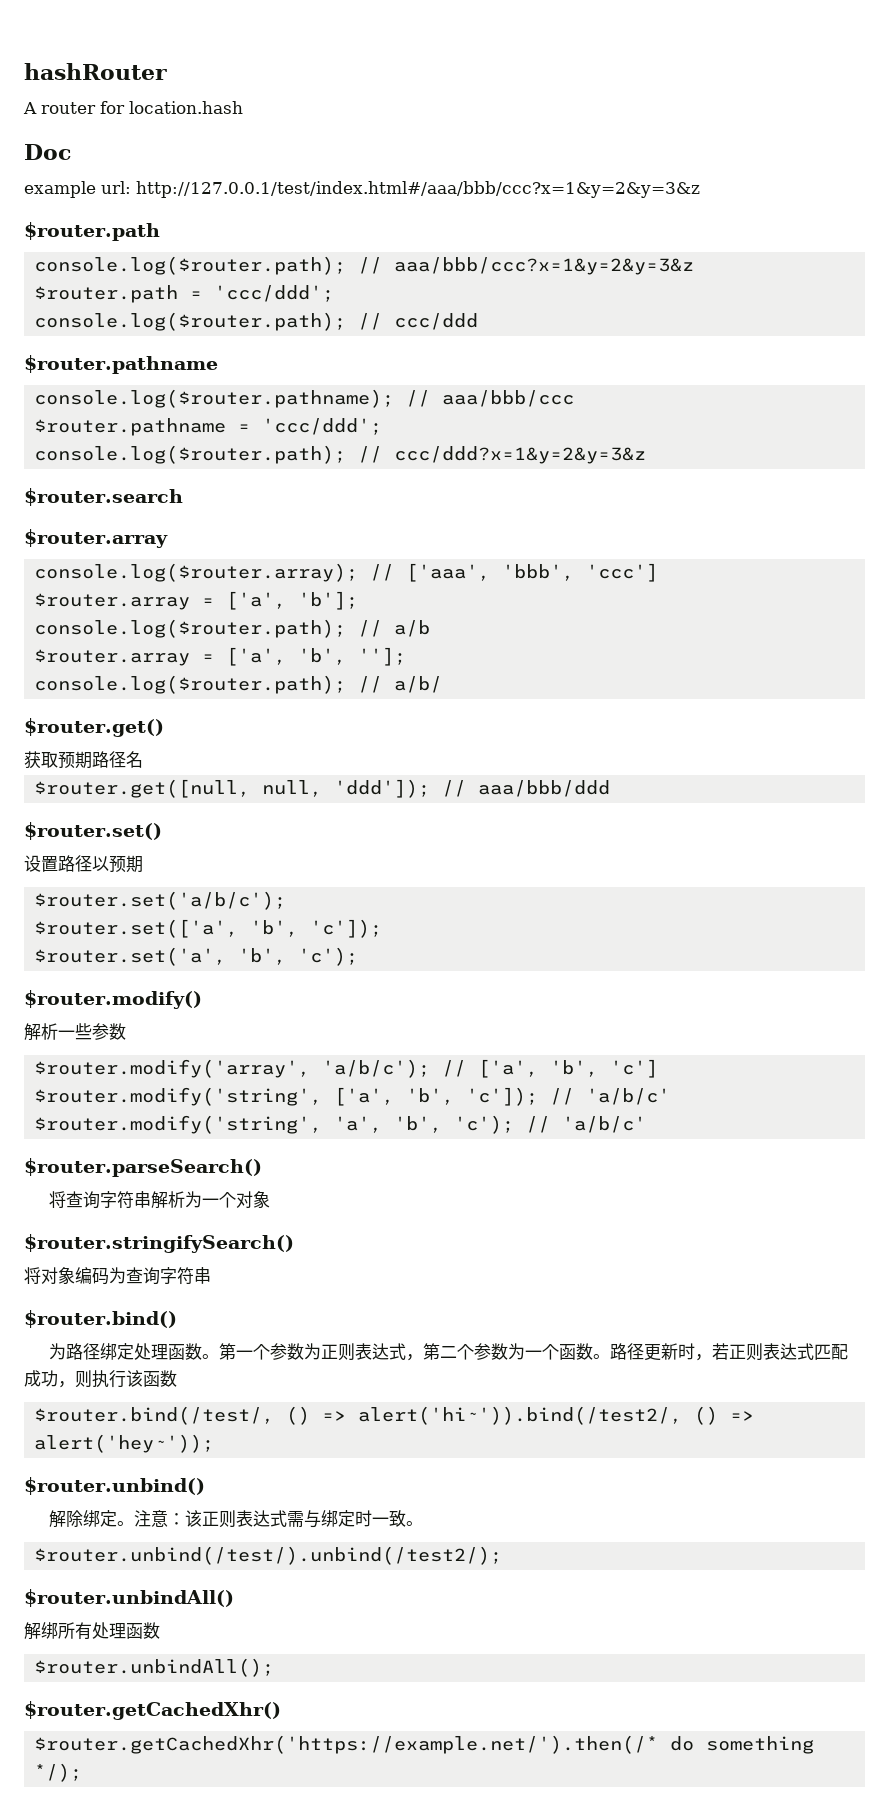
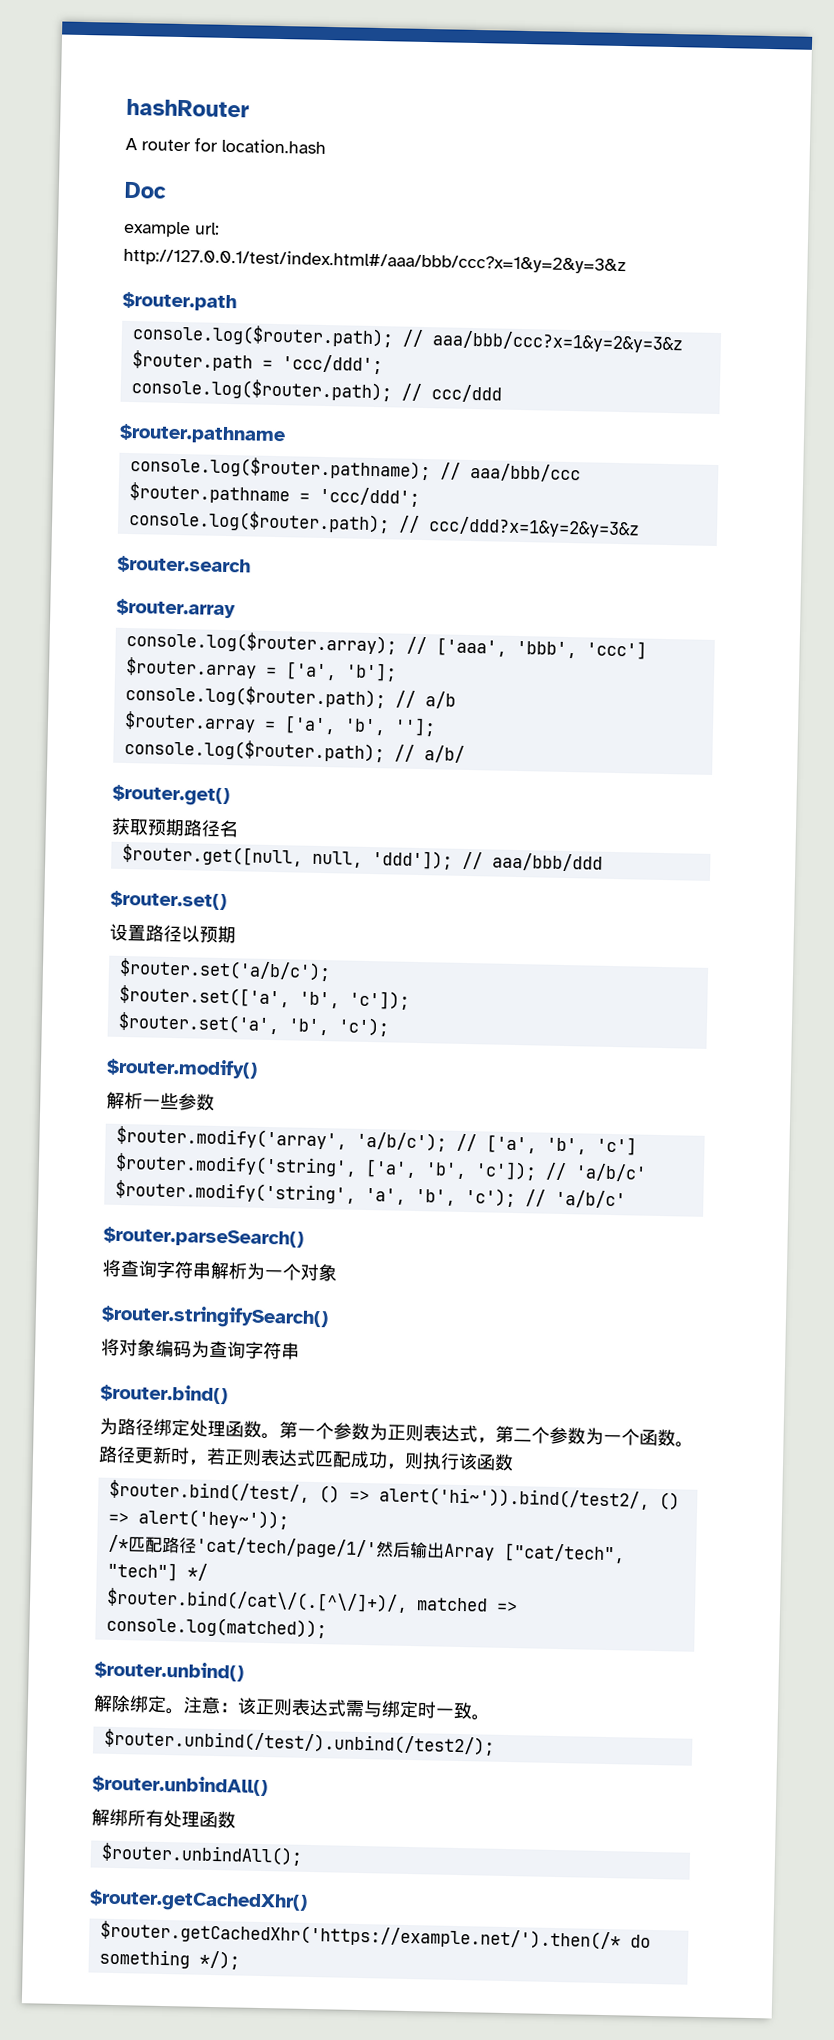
(215, 1443) none -> [107,1534,625,1564] [106,1561,208,1582] [105,1587,518,1613] [105,1615,327,1639] // /*匹配路径'cat/tech/page/1/'然后输出Array ["cat/tech", "tech"] */ // $router.bind(/cat\/(.[^\/]+)/, matched => console.log(matched));

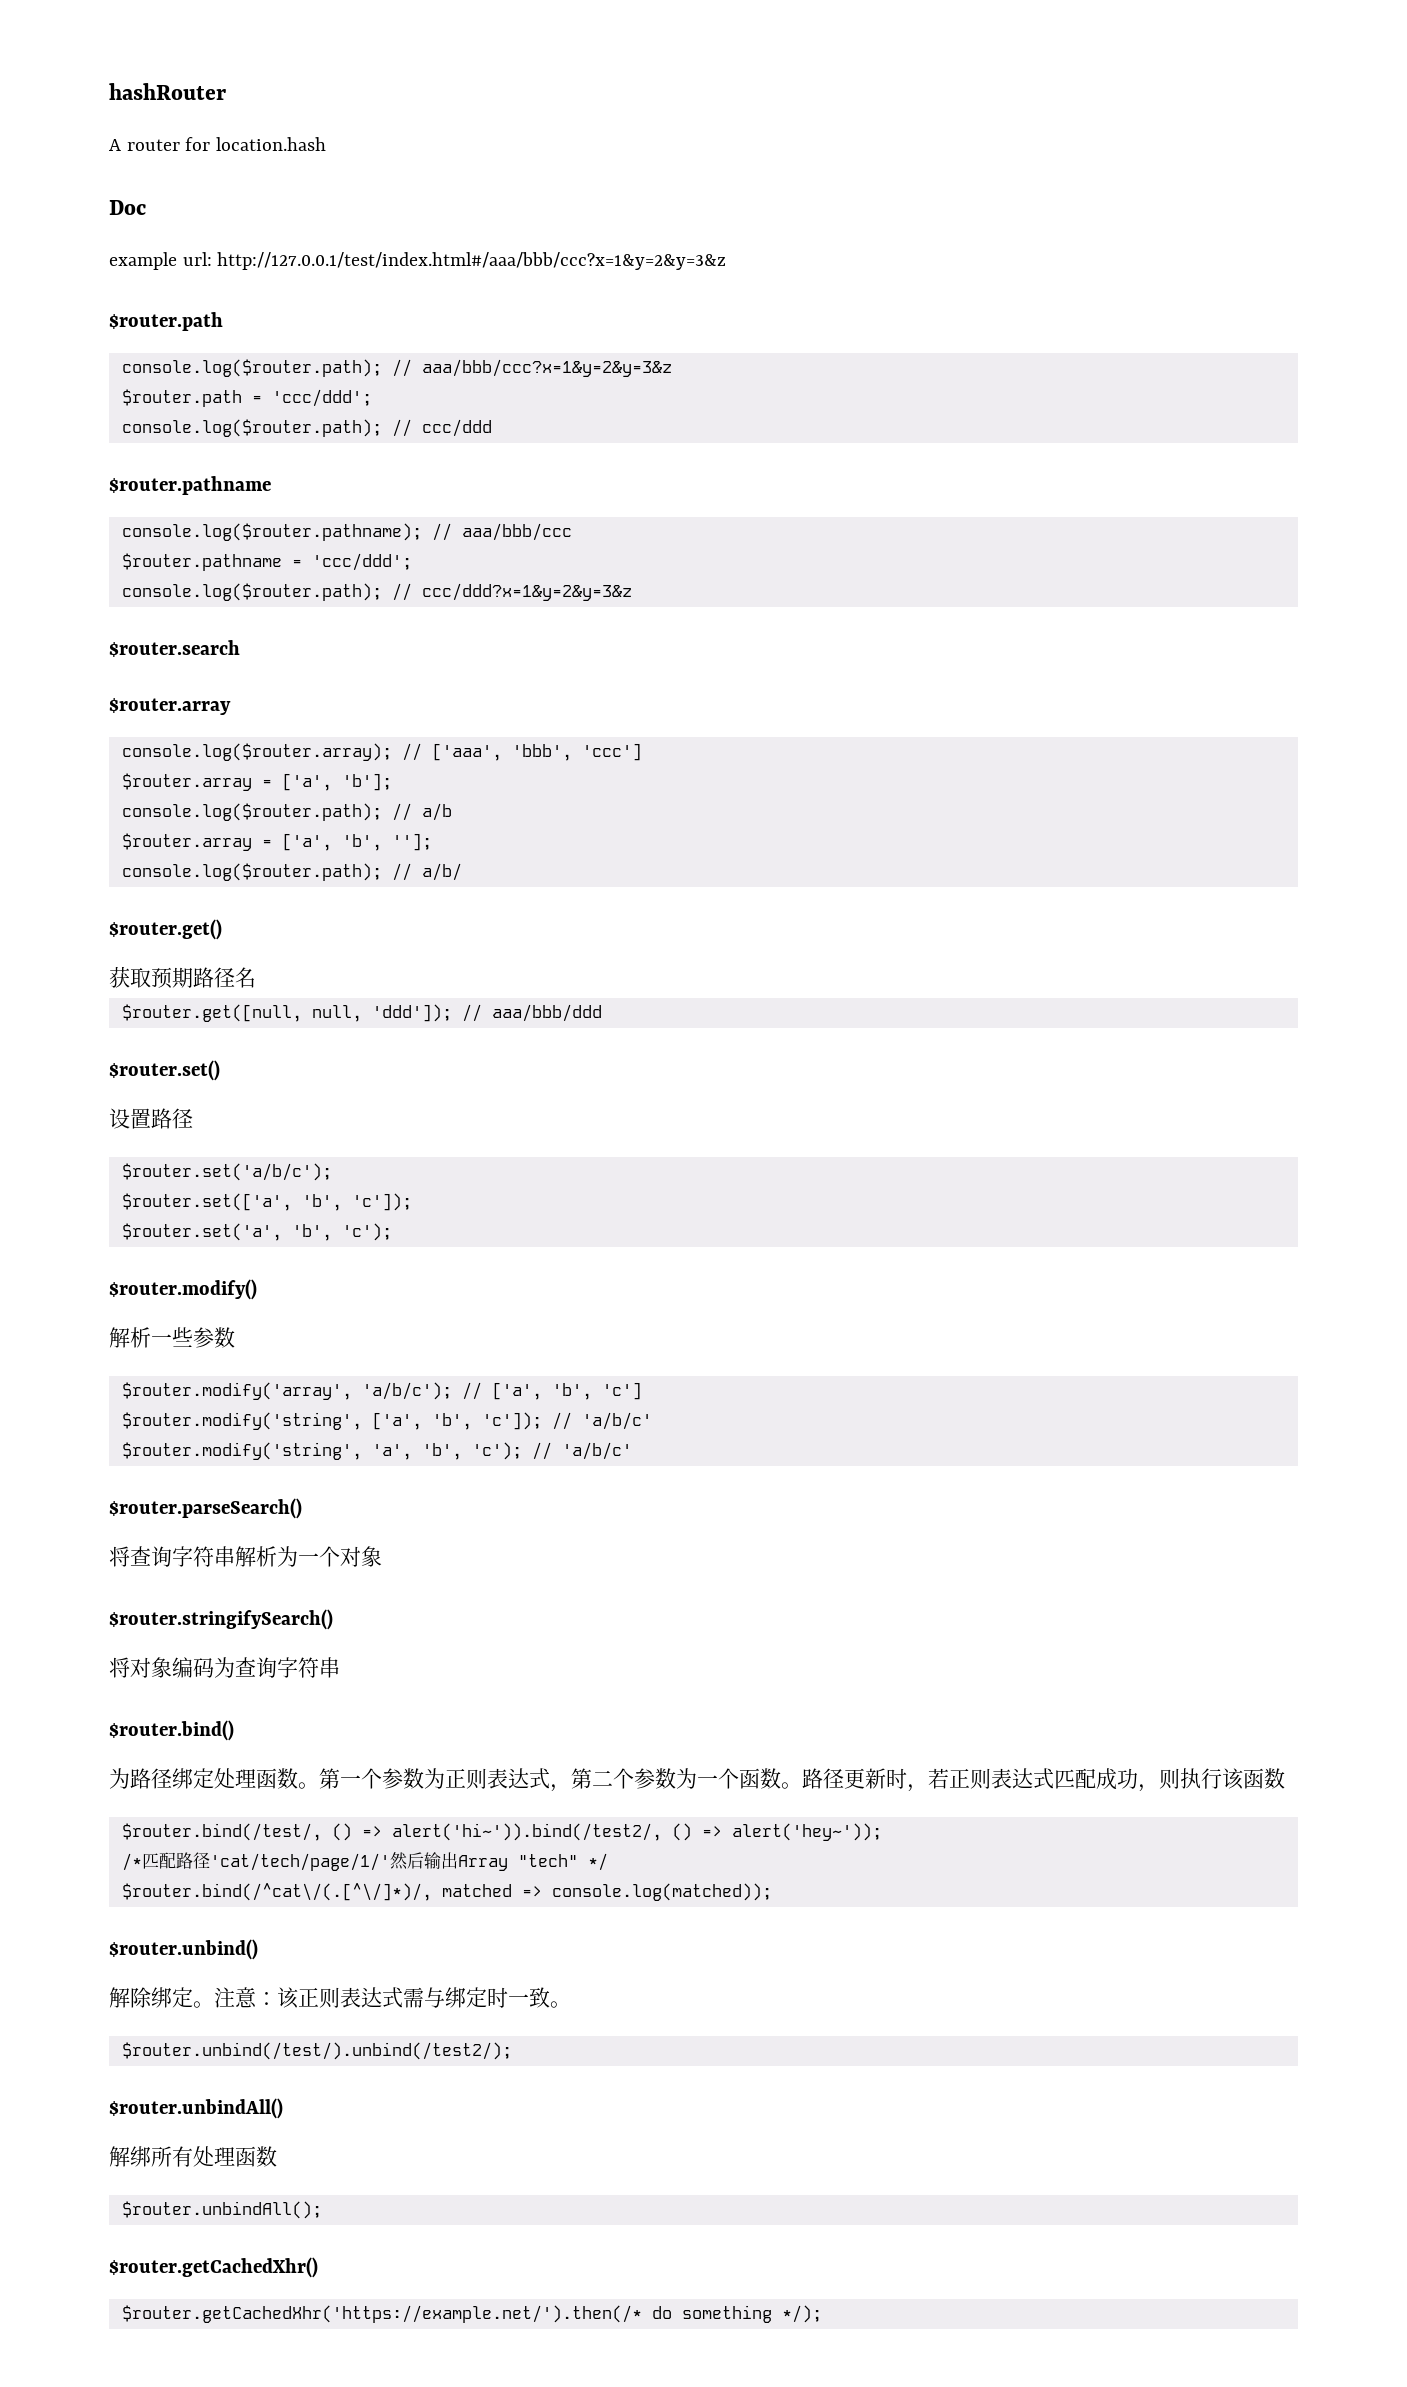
[181,925,236,944] 以预期 -> (193, 1118) none
[502,1542,625,1564] [106,1561,178,1582] ["cat/tech", "tech"] -> [517,1854,578,1867] "tech"
[105,1587,408,1613] $router.bind(/cat\/(.[^\/]+)/, -> [121,1883,432,1901] $router.bind(/^cat\/(.[^\/]*)/,

